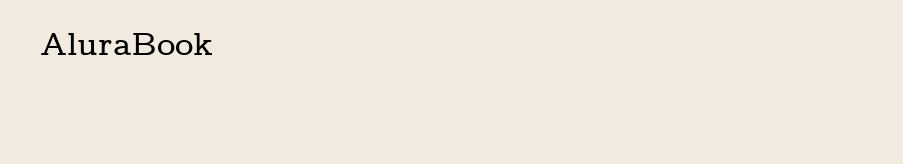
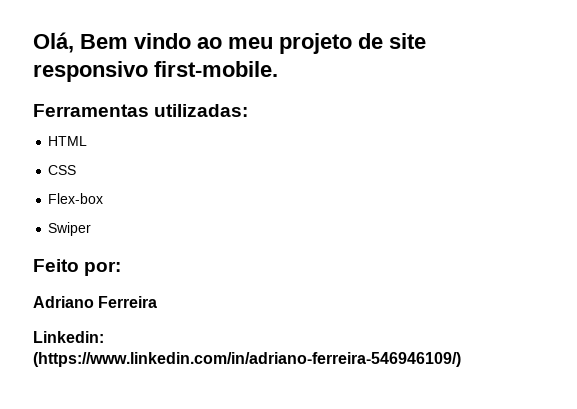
[40,33,213,55] AluraBook -> [33,32,426,54] [33,61,278,82] [33,104,249,117] [48,136,88,146] [48,165,77,175] [48,193,104,204] [48,222,92,236] [33,259,122,276] [33,296,158,308] [33,331,104,343] [33,352,461,367] Olá, Bem vindo ao meu projeto de site responsivo first-mobile. // Ferramentas utilizadas: // HTML // CSS // Flex-box // Swiper // Feito por: // Adriano Ferreira // Linkedin: (https://www.linkedin.com/in/adriano-ferreira-546946109/)

